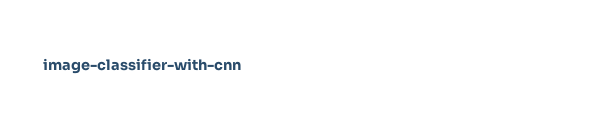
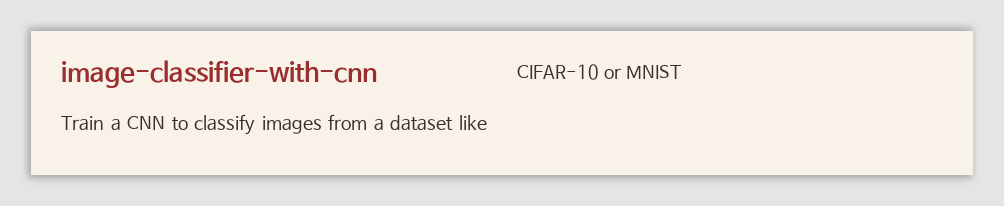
(241, 66) none -> [61,114,488,135] [517,64,681,80] // Train a CNN to classify images from a dataset like CIFAR-10 or MNIST

